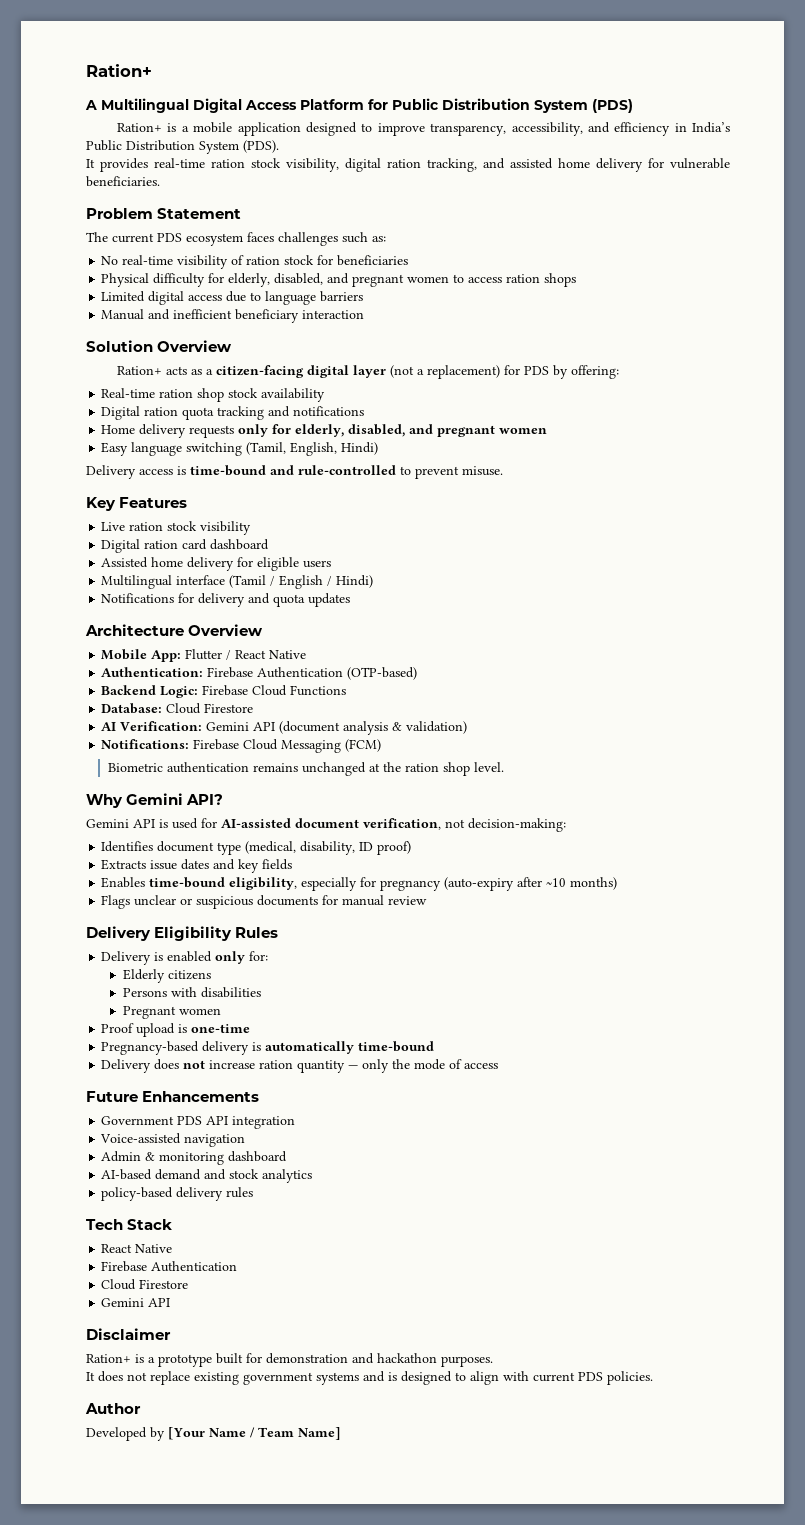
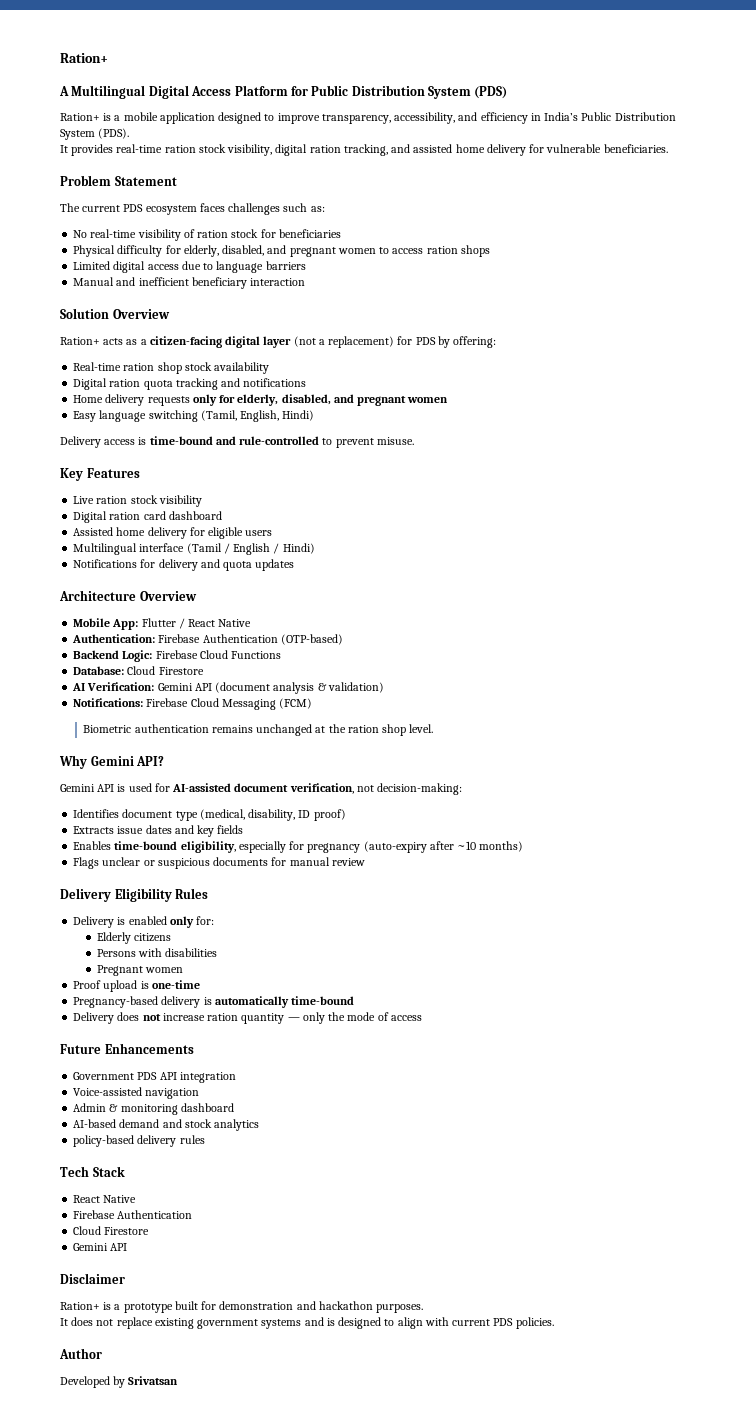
[168,1427,341,1440] [Your Name / Team Name] -> [128,1376,179,1385] Srivatsan

